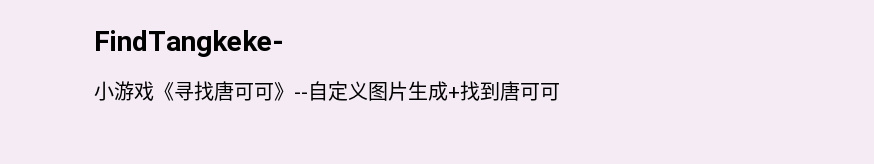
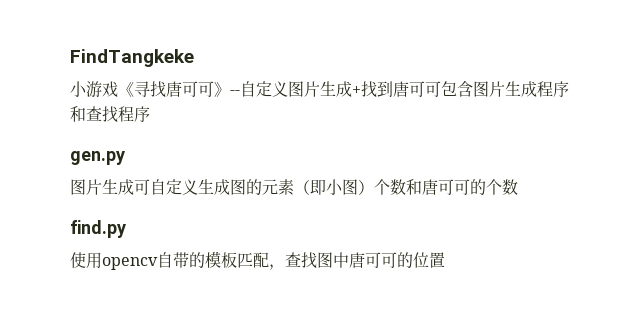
[94,30,284,57] FindTangkeke- -> [70,49,194,67] FindTangkeke
(560, 92) none -> [441,81,569,97] [70,106,150,123] [70,151,125,165] [70,179,518,195] [70,220,126,238] [70,251,445,270] 包含图片生成程序和查找程序 // gen.py // 图片生成可自定义生成图的元素（即小图）个数和唐可可的个数 // find.py // 使用opencv自带的模板匹配，查找图中唐可可的位置

